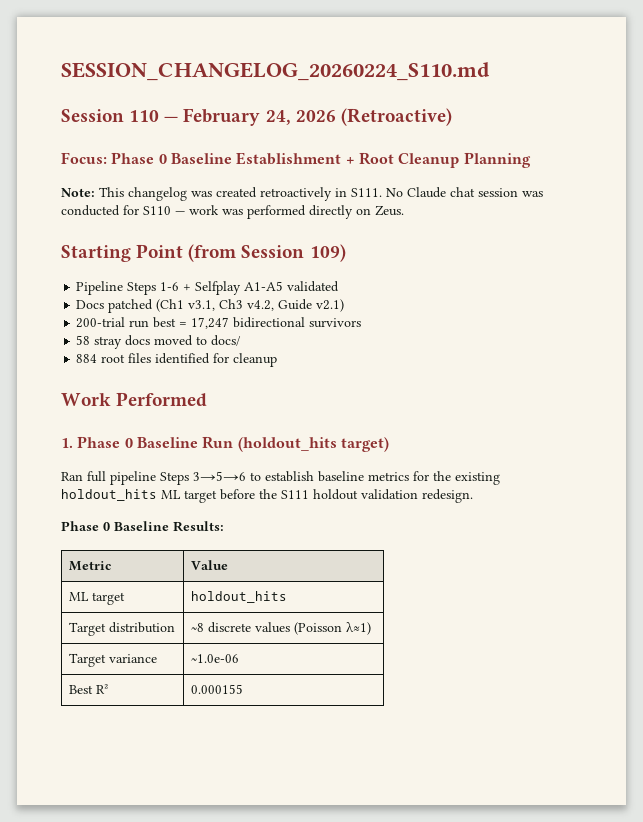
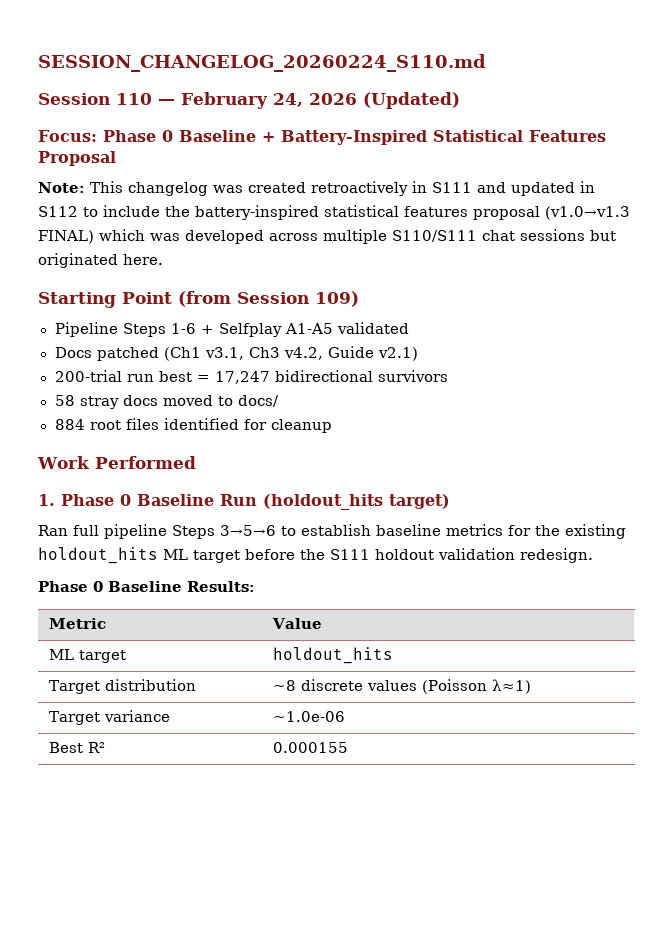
[340,108,452,126] (Retroactive) -> [362,92,460,109] (Updated)
[236,152,531,168] Establishment + Root Cleanup Planning -> [261,130,606,145] [38,151,116,166] + Battery-Inspired Statistical Features Proposal
[351,187,543,198] [61,205,404,219] S111. No Claude chat session was conducted for S110 — work was performed directly on Zeus. -> [432,181,595,196] [38,205,630,220] [38,229,616,244] [38,253,163,268] S111 and updated in S112 to include the battery-inspired statistical features proposal (v1.0→v1.3 FINAL) which was developed across multiple S110/S111 chat sessions but originated here.

